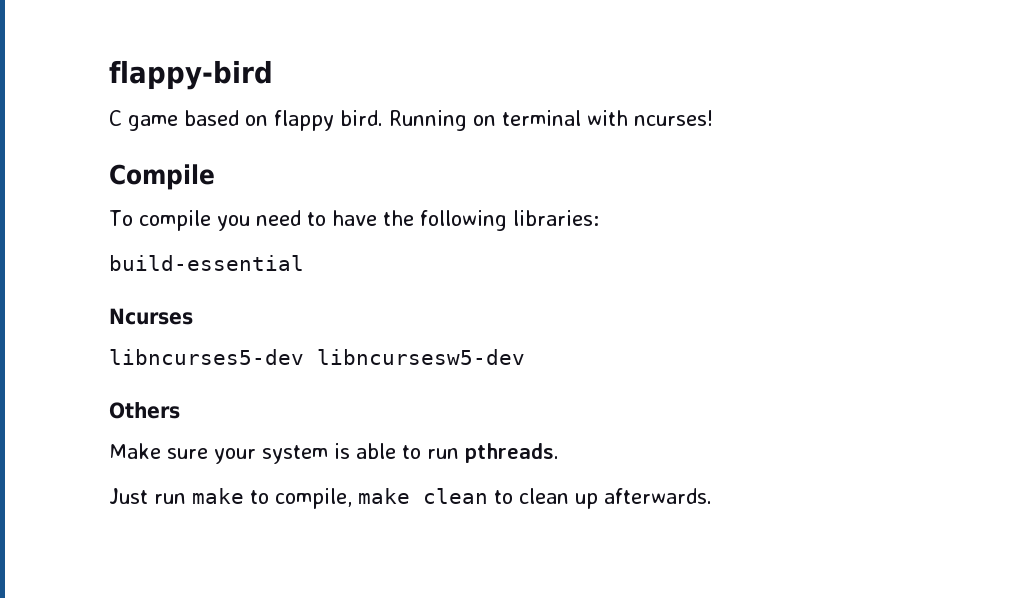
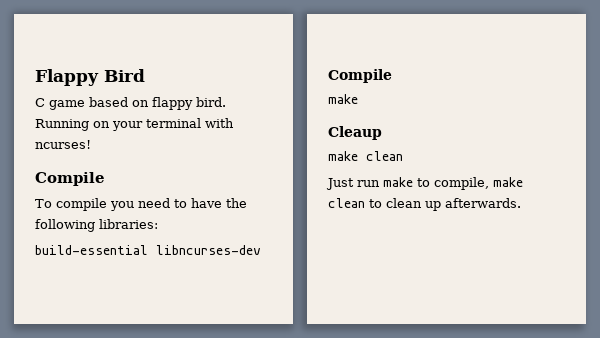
[109,60,273,90] flappy-bird -> [35,69,145,86] Flappy Bird
(496, 120) none -> [112,121,143,131] your
[109,308,193,325] [109,349,525,365] [109,402,180,419] [109,443,559,464] // Ncurses // libncurses5-dev libncursesw5-dev // Others // Make sure your system is able to run pthreads. -> [156,245,261,255] [328,69,392,83] [328,94,358,104] [328,126,382,140] [328,151,403,161] libncurses-dev // Compile // make // Cleaup // make clean

